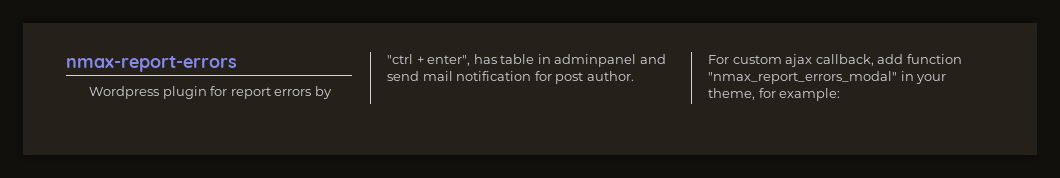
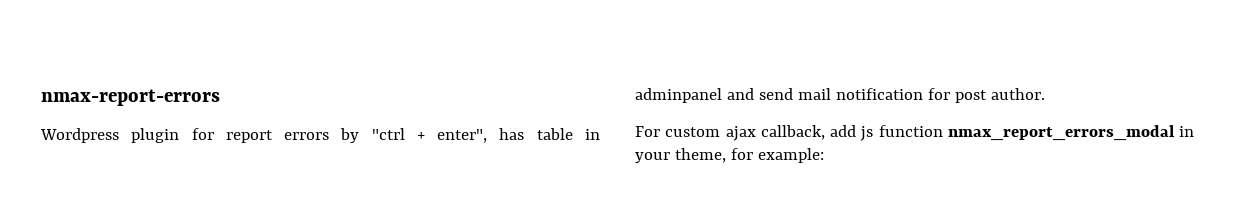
[906,54,962,64] [708,71,897,84] function "nmax_report_errors_modal" -> [860,125,1175,141] js function nmax_report_errors_modal

